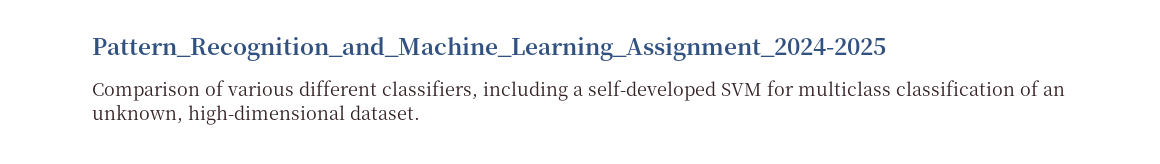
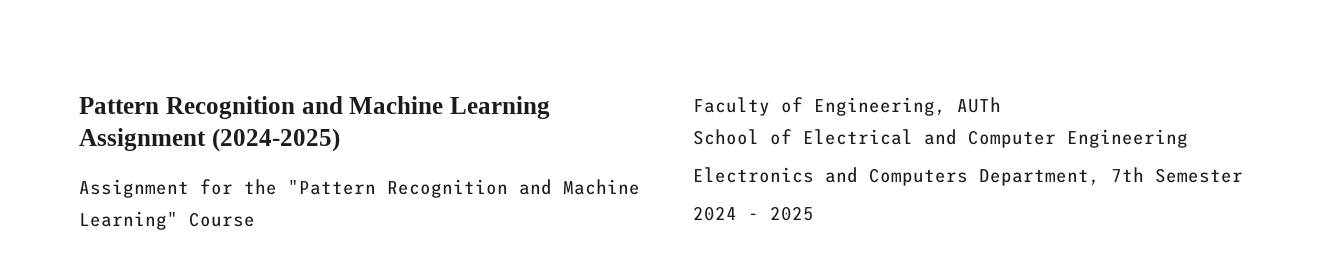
[92,37,886,61] [92,80,1065,101] [92,104,420,125] Pattern_Recognition_and_Machine_Learning_Assignment_2024-2025 // Comparison of various different classifiers, including a self-developed SVM for multiclass classification of an unknown, high-dimensional dataset. -> [79,96,550,119] [79,128,340,152] [79,179,640,198] [79,211,255,230] [693,97,1001,116] [693,129,1188,148] [693,167,1243,186] [693,206,814,221] Pattern Recognition and Machine Learning Assignment (2024-2025) // Assignment for the "Pattern Recognition and Machine Learning" Course // Faculty of Engineering, AUTh // School of Electrical and Computer Engineering // Electronics and Computers Department, 7th Semester // 2024 - 2025

